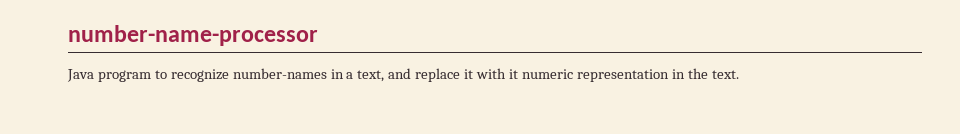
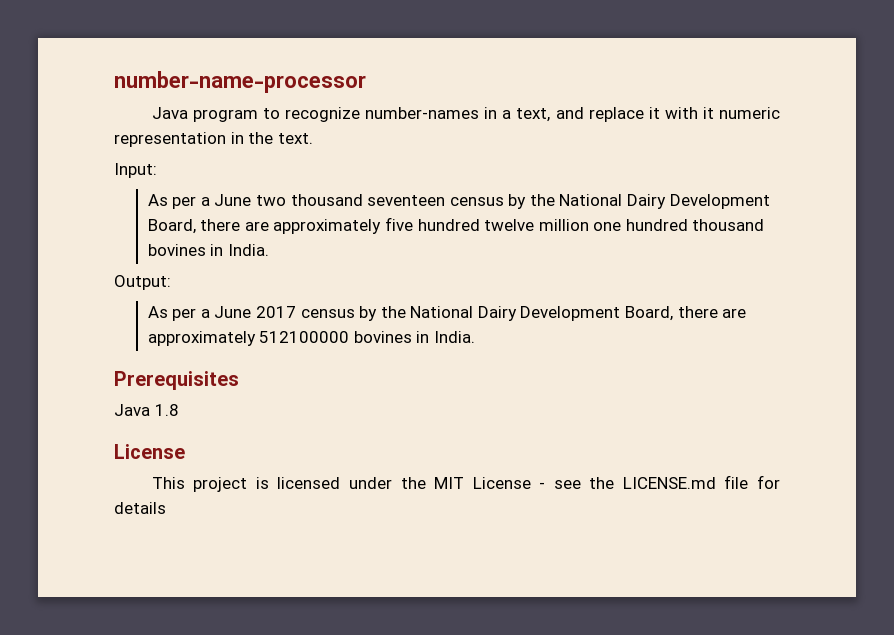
(739, 74) none -> [114,163,157,178] [147,194,770,209] [147,217,765,234] [147,244,269,256] [114,275,171,290] [147,306,747,321] [147,331,475,346] [114,371,239,390] [114,404,179,416] [114,444,185,459] [151,475,780,492] [114,502,166,514] // Input: // As per a June two thousand seventeen census by the National Dairy Development Board, there are approximately five hundred twelve million one hundred thousand bovines in India. // Output: // As per a June 2017 census by the National Dairy Development Board, there are approximately 512100000 bovines in India. // Prerequisites // Java 1.8 // License // This project is licensed under the MIT License - see the LICENSE.md file for details

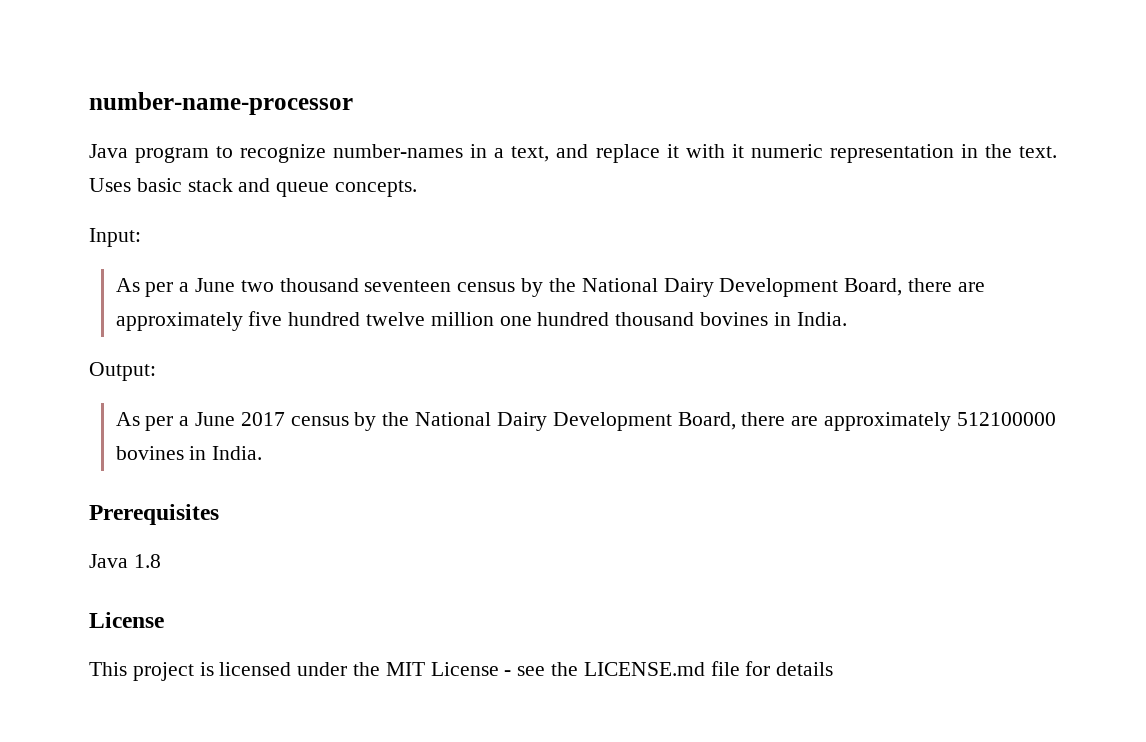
(313, 138) none -> [89,178,418,197] Uses basic stack and queue concepts.

